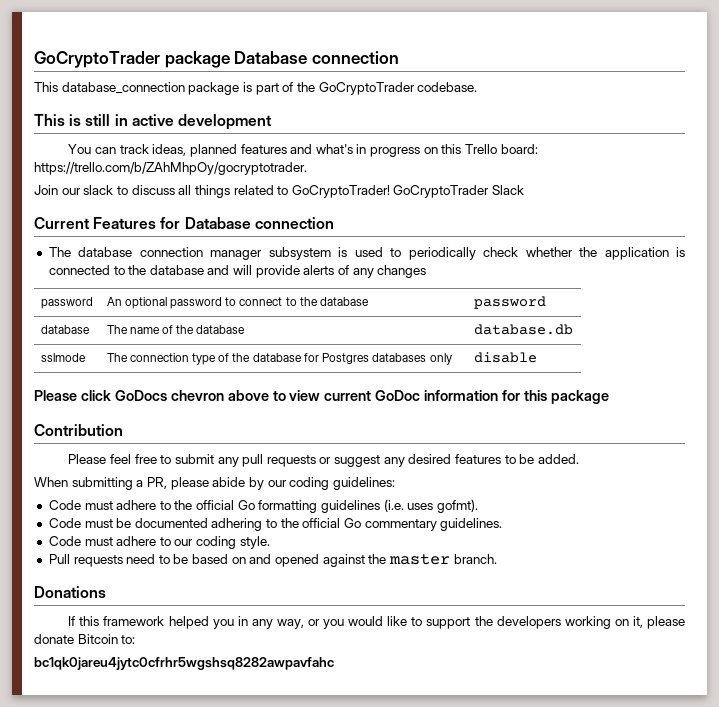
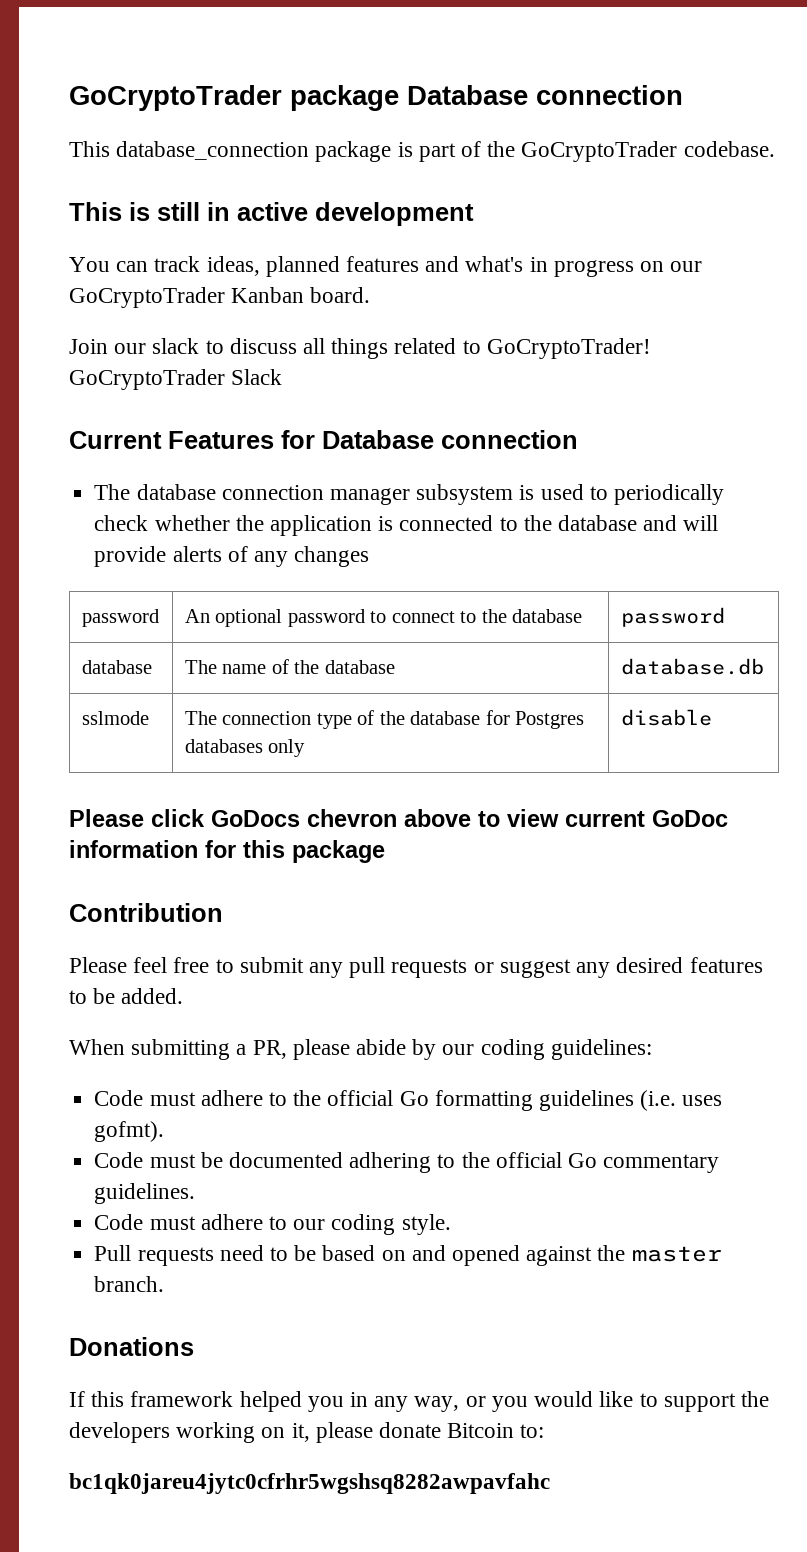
[441,144,538,154] [34,162,307,175] this Trello board: https://trello.com/b/ZAhMhpOy/gocryptotrader. -> [670,261,703,272] [69,287,371,308] our GoCryptoTrader Kanban board.

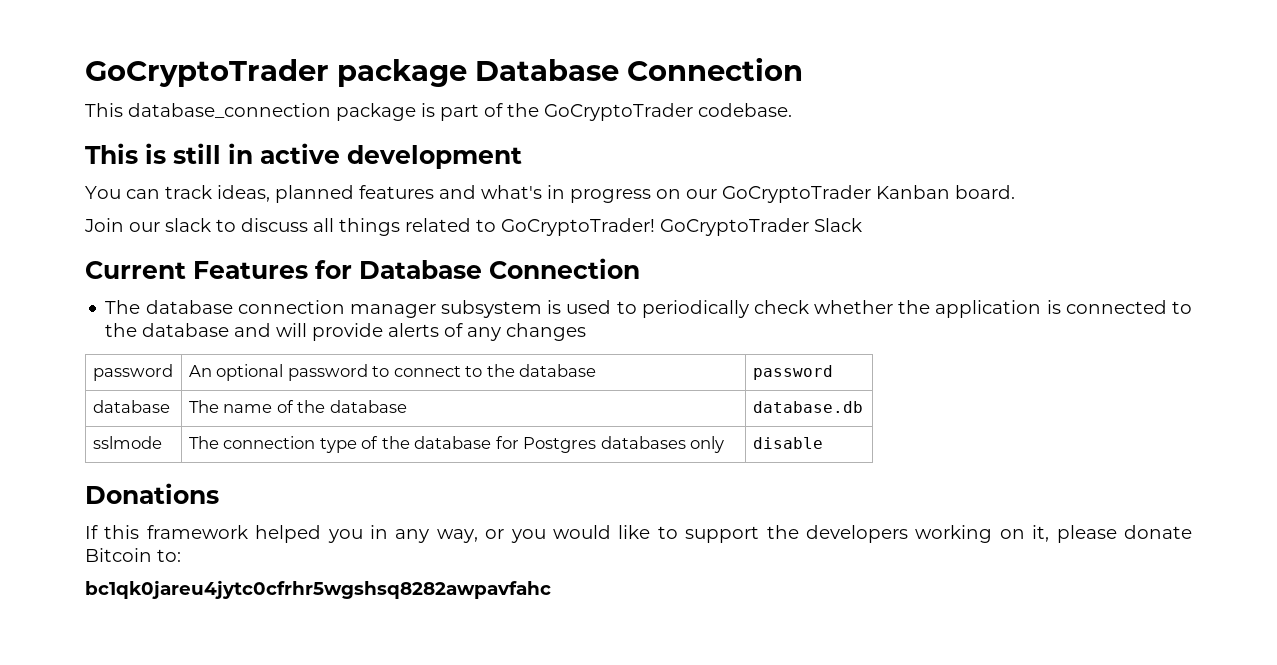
[536,85,683,105] connection -> [627,57,803,81] Connection
[441,430,578,449] connection -> [489,258,640,279] Connection
[69,809,728,827] [69,840,385,863] [69,903,223,922] [69,957,763,978] [69,988,184,1004] [69,1039,652,1060] [94,1090,723,1111] [94,1121,165,1142] [94,1152,720,1173] [94,1183,196,1204] [94,1214,451,1235] [94,1245,722,1266] [94,1276,165,1292] // Please click GoDocs chevron above to view current GoDoc information for this package // Contribution // Please feel free to submit any pull requests or suggest any desired features to be added. // When submitting a PR, please abide by our coding guidelines: // Code must adhere to the official Go formatting guidelines (i.e. uses gofmt). // Code must be documented adhering to the official Go commentary guidelines. // Code must adhere to our coding style. // Pull requests need to be based on and opened against the master branch. -> (823, 443) none

